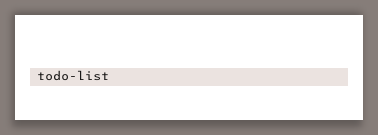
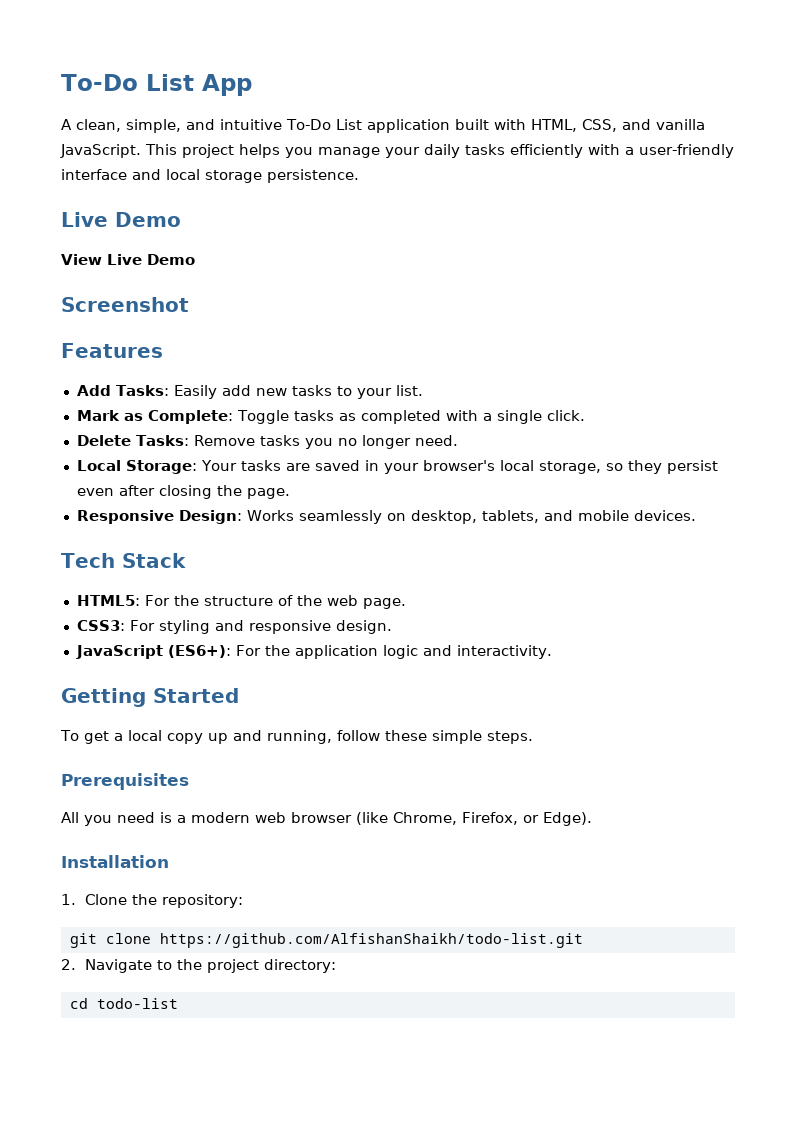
(36, 75) none -> [61,74,252,96] [61,119,705,133] [60,144,734,158] [61,169,359,183] [61,212,181,227] [61,254,195,265] [61,297,189,312] [61,343,163,358] [76,385,423,399] [76,410,585,424] [76,435,458,449] [76,460,718,474] [76,485,290,499] [76,510,696,524] [61,553,186,568] [76,595,406,609] [76,620,392,634] [75,645,552,659] [61,688,239,707] [60,730,533,744] [61,773,189,790] [61,812,592,826] [61,855,169,868] [61,894,244,908] [69,933,583,948] [61,959,337,973] [69,998,88,1009] To-Do List App // A clean, simple, and intuitive To-Do List application built with HTML, CSS, and vanilla JavaScript. This project helps you manage your daily tasks efficiently with a user-friendly interface and local storage persistence. // Live Demo // View Live Demo // Screenshot // Features // Add Tasks: Easily add new tasks to your list. // Mark as Complete: Toggle tasks as completed with a single click. // Delete Tasks: Remove tasks you no longer need. // Local Storage: Your tasks are saved in your browser's local storage, so they persist even after closing the page. // Responsive Design: Works seamlessly on desktop, tablets, and mobile devices. // Tech Stack // HTML5: For the structure of the web page. // CSS3: For styling and responsive design. // JavaScript (ES6+): For the application logic and interactivity. // Getting Started // To get a local copy up and running, follow these simple steps. // Prerequisites // All you need is a modern web browser (like Chrome, Firefox, or Edge). // Installation // 1. Clone the repository: // git clone https://github.com/AlfishanShaikh/todo-list.git // 2. Navigate to the project directory: // cd

